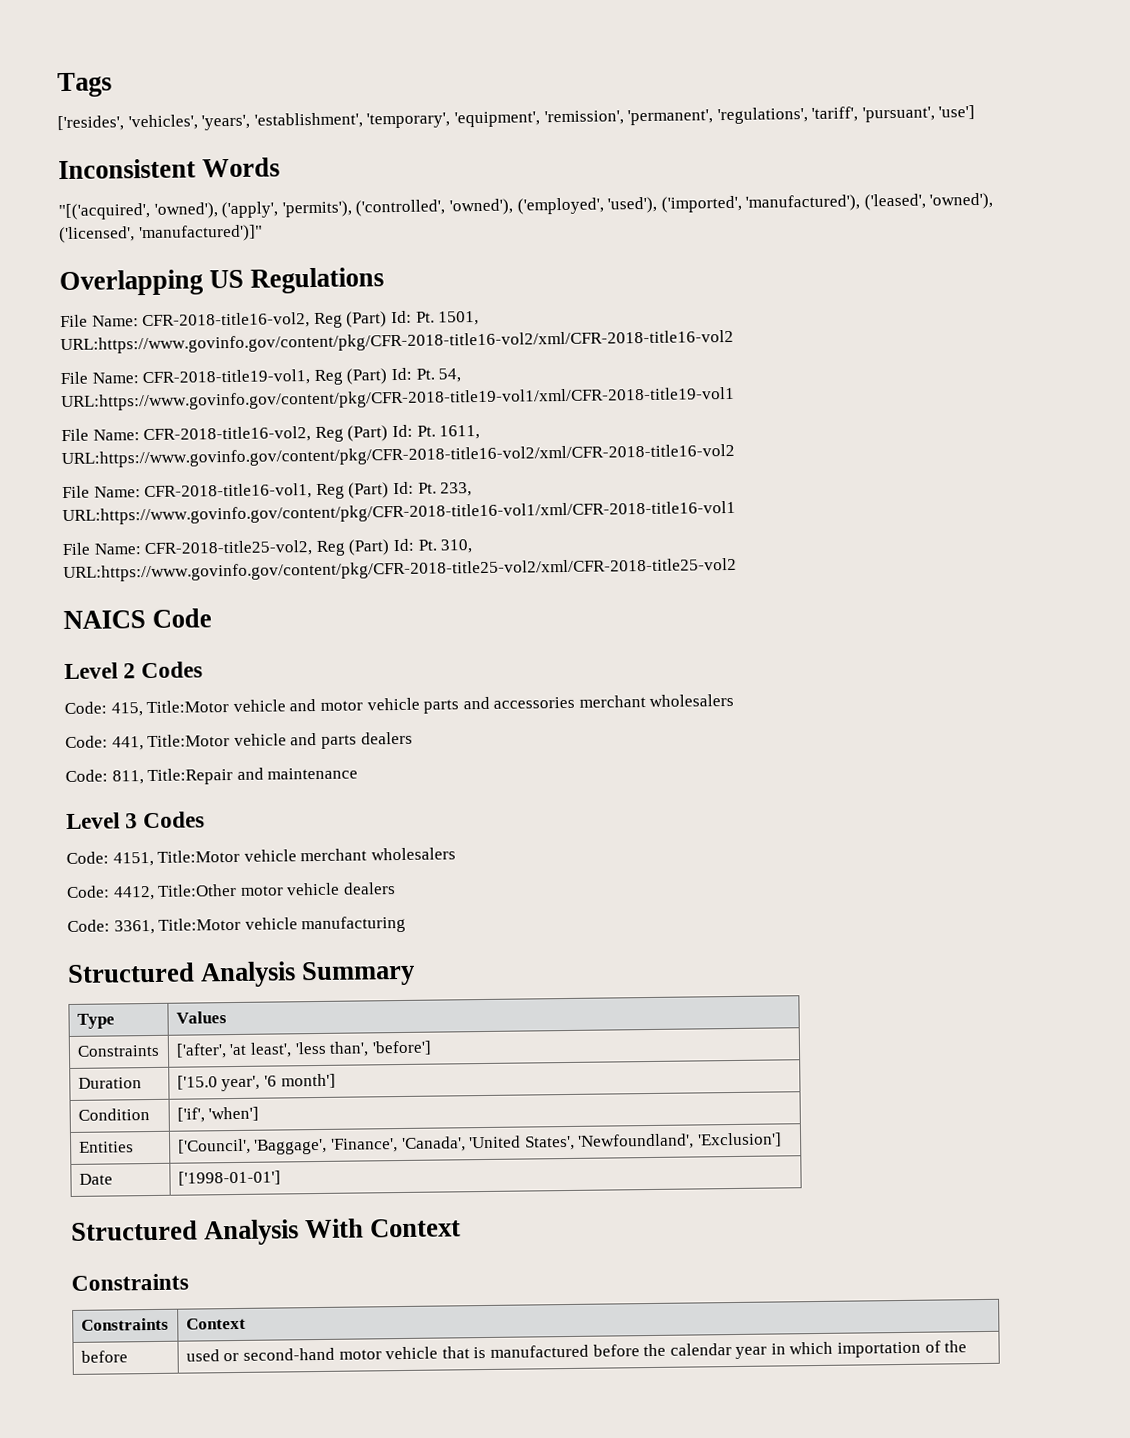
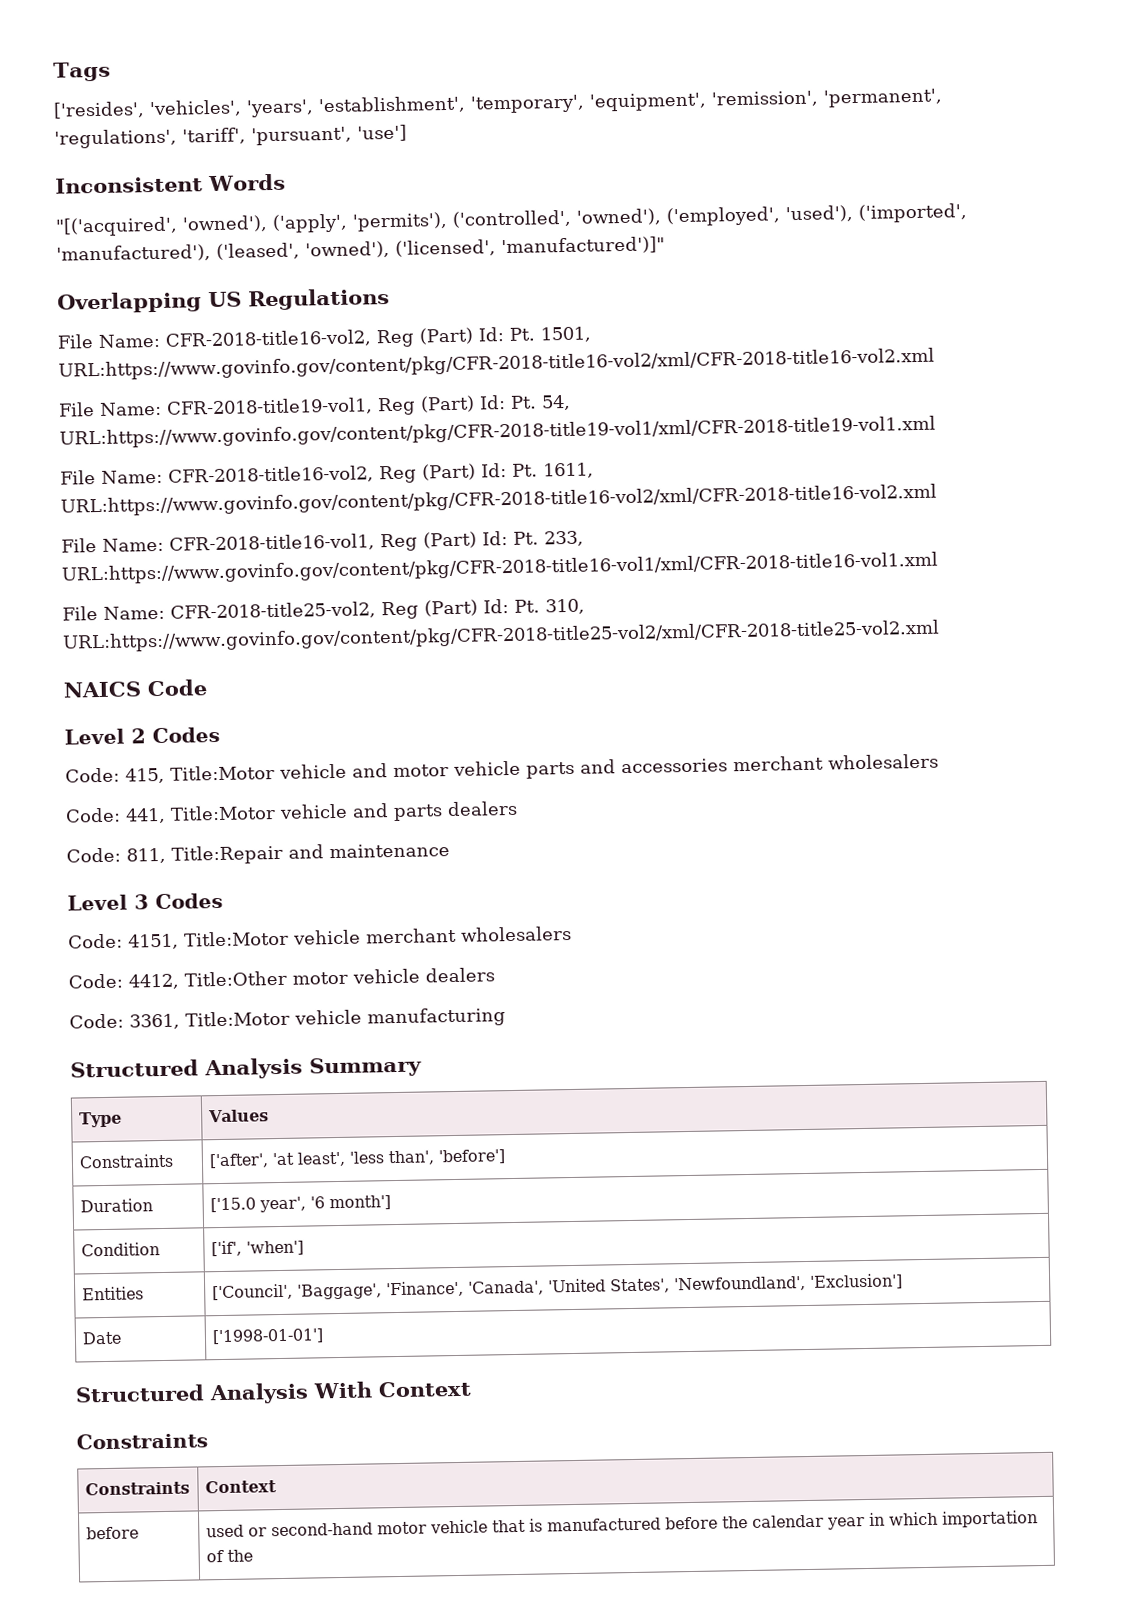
[60,329,734,355] URL:https://www.govinfo.gov/content/pkg/CFR-2018-title16-vol2/xml/CFR-2018-title16-vol2 -> [58,347,935,381] URL:https://www.govinfo.gov/content/pkg/CFR-2018-title16-vol2/xml/CFR-2018-title16-vol2.xml
[61,386,735,412] URL:https://www.govinfo.gov/content/pkg/CFR-2018-title19-vol1/xml/CFR-2018-title19-vol1 -> [59,415,936,449] URL:https://www.govinfo.gov/content/pkg/CFR-2018-title19-vol1/xml/CFR-2018-title19-vol1.xml
[61,443,735,469] URL:https://www.govinfo.gov/content/pkg/CFR-2018-title16-vol2/xml/CFR-2018-title16-vol2 -> [60,483,937,517] URL:https://www.govinfo.gov/content/pkg/CFR-2018-title16-vol2/xml/CFR-2018-title16-vol2.xml
[62,500,736,526] URL:https://www.govinfo.gov/content/pkg/CFR-2018-title16-vol1/xml/CFR-2018-title16-vol1 -> [61,551,938,585] URL:https://www.govinfo.gov/content/pkg/CFR-2018-title16-vol1/xml/CFR-2018-title16-vol1.xml
[63,557,737,583] URL:https://www.govinfo.gov/content/pkg/CFR-2018-title25-vol2/xml/CFR-2018-title25-vol2 -> [62,619,940,653] URL:https://www.govinfo.gov/content/pkg/CFR-2018-title25-vol2/xml/CFR-2018-title25-vol2.xml

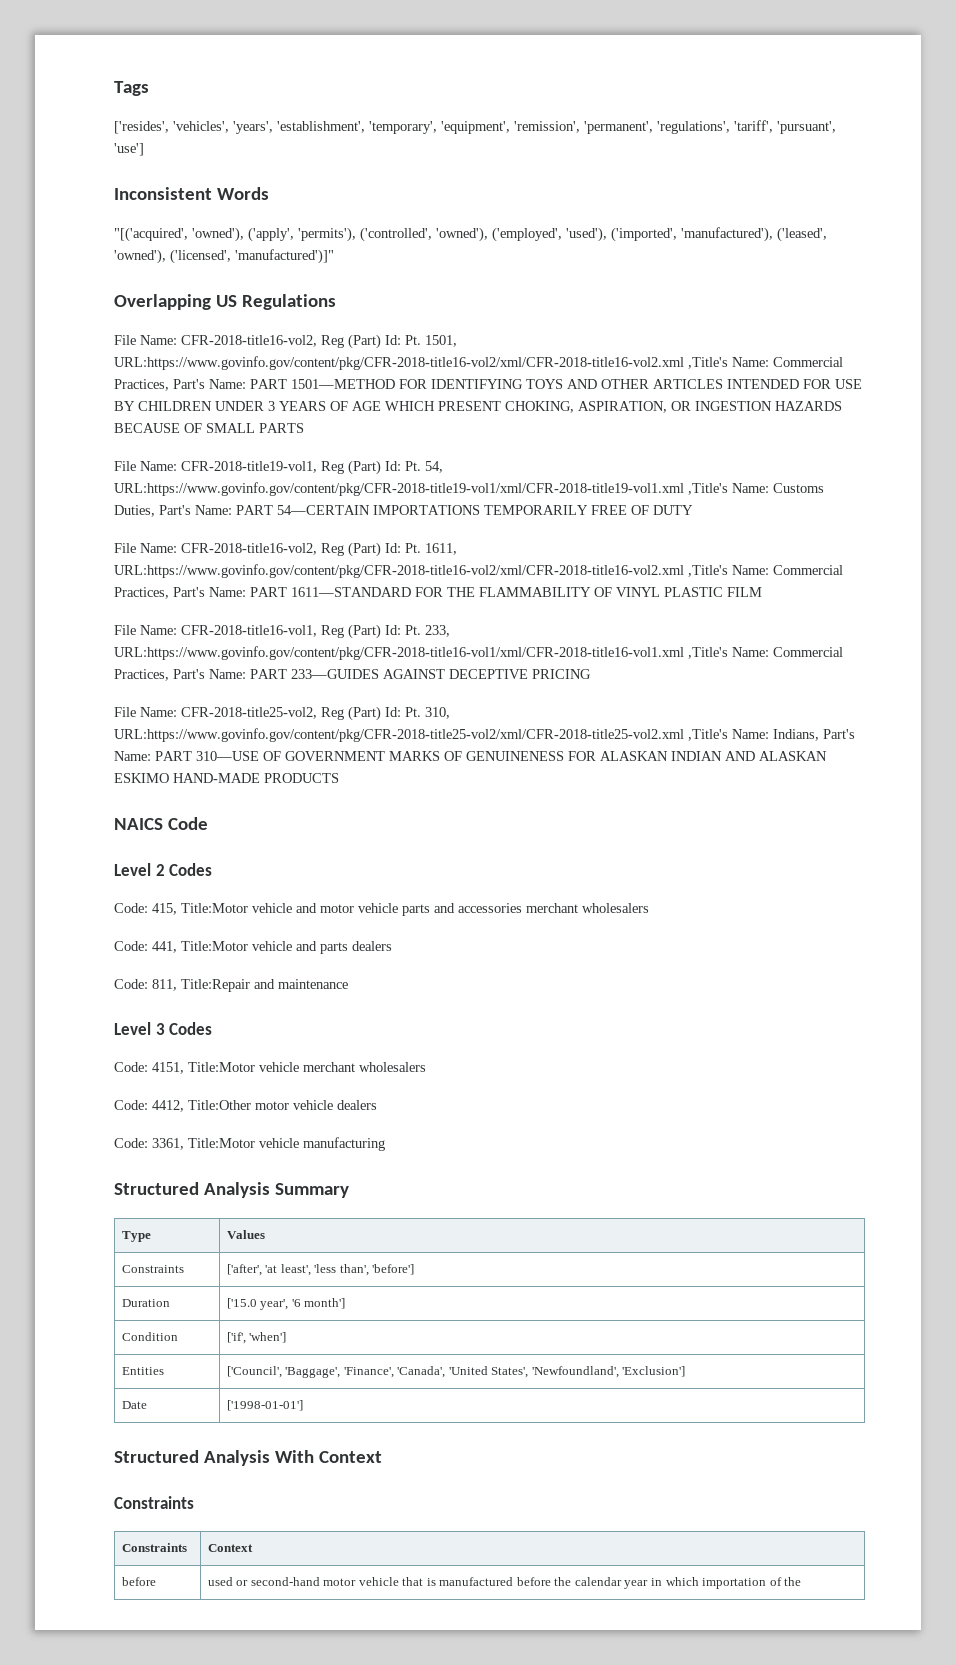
(935, 364) none -> [688,357,843,369] [114,379,862,391] [114,401,842,413] [114,423,304,433] ,Title's Name: Commercial Practices, Part's Name: PART 1501—METHOD FOR IDENTIFYING TOYS AND OTHER ARTICLES INTENDED FOR USE BY CHILDREN UNDER 3 YEARS OF AGE WHICH PRESENT CHOKING, ASPIRATION, OR INGESTION HAZARDS BECAUSE OF SMALL PARTS
(936, 432) none -> [688,483,824,495] [114,505,693,517] ,Title's Name: Customs Duties, Part's Name: PART 54—CERTAIN IMPORTATIONS TEMPORARILY FREE OF DUTY
(937, 500) none -> [688,565,843,577] [114,587,762,599] ,Title's Name: Commercial Practices, Part's Name: PART 1611—STANDARD FOR THE FLAMMABILITY OF VINYL PLASTIC FILM
(938, 568) none -> [688,647,843,659] [114,669,591,681] ,Title's Name: Commercial Practices, Part's Name: PART 233—GUIDES AGAINST DECEPTIVE PRICING
(940, 636) none -> [688,729,855,741] [114,751,827,761] [114,773,339,783] ,Title's Name: Indians, Part's Name: PART 310—USE OF GOVERNMENT MARKS OF GENUINENESS FOR ALASKAN INDIAN AND ALASKAN ESKIMO HAND-MADE PRODUCTS

